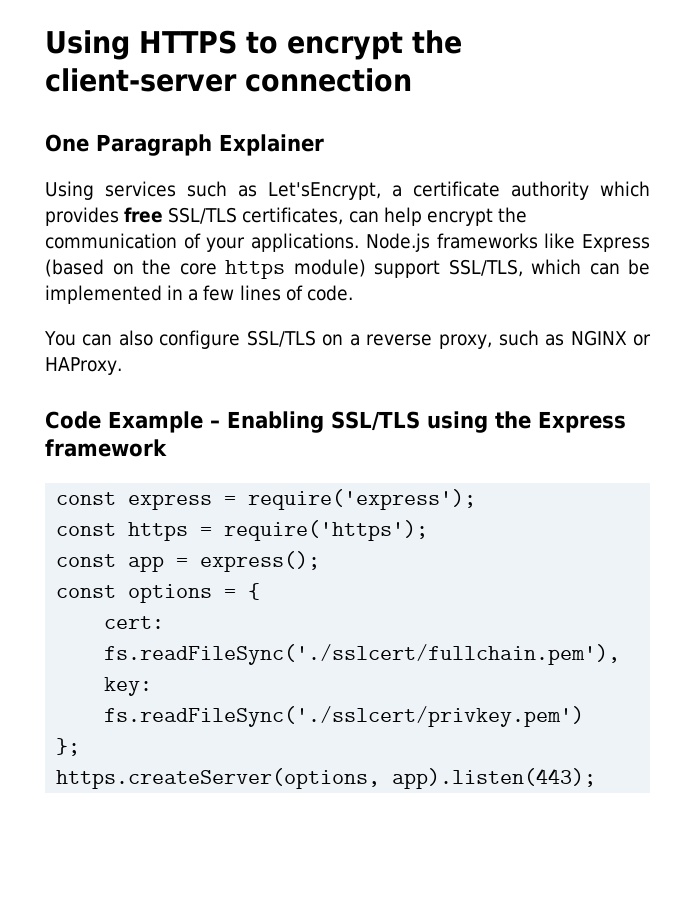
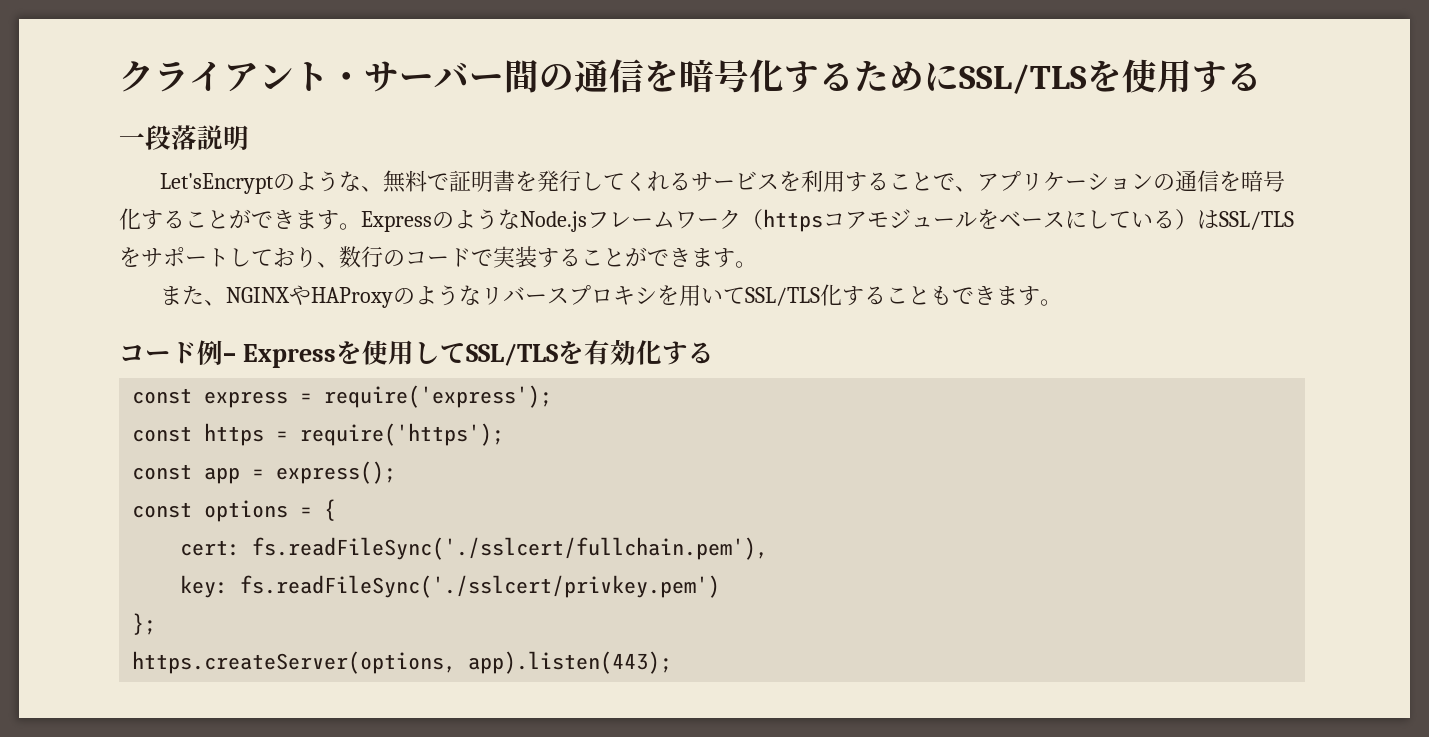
[45,30,463,60] [45,68,412,92] [45,134,324,156] [45,181,650,200] [45,207,527,226] [45,233,651,252] [45,259,650,279] [45,285,353,304] [44,330,651,349] [45,357,122,375] [45,411,626,433] [45,439,167,457] Using HTTPS to encrypt the client-server connection // One Paragraph Explainer // Using services such as Let'sEncrypt, a certificate authority which provides free SSL/TLS certificates, can help encrypt the communication of your applications. Node.js frameworks like Express (based on the core https module) support SSL/TLS, which can be implemented in a few lines of code. // You can also configure SSL/TLS on a reverse proxy, such as NGINX or HAProxy. // Code Example – Enabling SSL/TLS using the Express framework -> [119,59,1262,94] [119,125,249,150] [159,170,1285,194] [119,208,1294,232] [119,246,757,268] [159,284,1062,308] [119,339,714,368] クライアント・サーバー間の通信を暗号化するためにSSL/TLSを使用する // 一段落説明 // Let'sEncryptのような、無料で証明書を発行してくれるサービスを利用することで、アプリケーションの通信を暗号化することができます。ExpressのようなNode.jsフレームワーク（httpsコアモジュールをベースにしている）はSSL/TLSをサポートしており、数行のコードで実装することができます。 // また、NGINXやHAProxyのようなリバースプロキシを用いてSSL/TLS化することもできます。 // コード例– Expressを使用してSSL/TLSを有効化する

